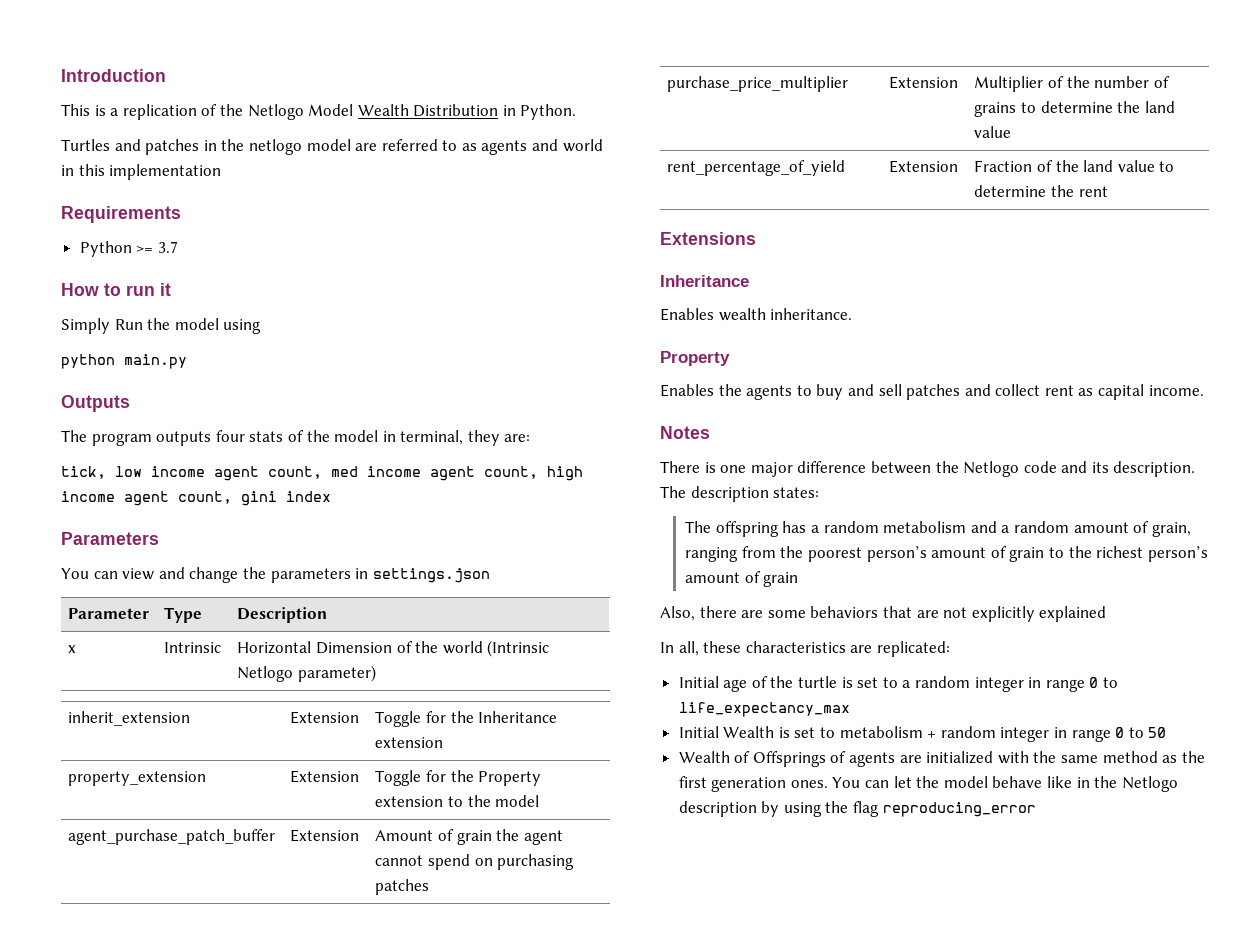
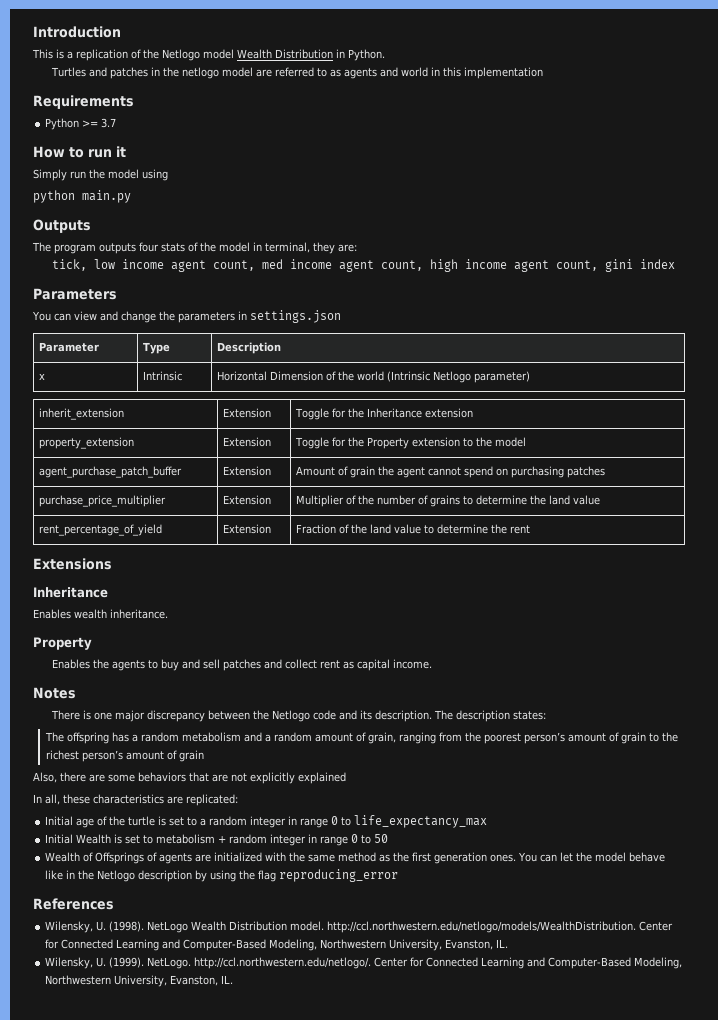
[308,104,354,116] Model -> [203,49,234,59] model
[114,319,143,330] Run -> [70,171,86,179] run
[797,461,867,473] difference -> [147,710,206,722] discrepancy
(1036, 809) none -> [33,898,114,910] [45,921,674,933] [45,939,509,951] [45,957,683,969] [45,975,234,987] // References // Wilensky, U. (1998). NetLogo Wealth Distribution model. http://ccl.northwestern.edu/netlogo/models/WealthDistribution. Center for Connected Learning and Computer-Based Modeling, Northwestern University, Evanston, IL. // Wilensky, U. (1999). NetLogo. http://ccl.northwestern.edu/netlogo/. Center for Connected Learning and Computer-Based Modeling, Northwestern University, Evanston, IL.

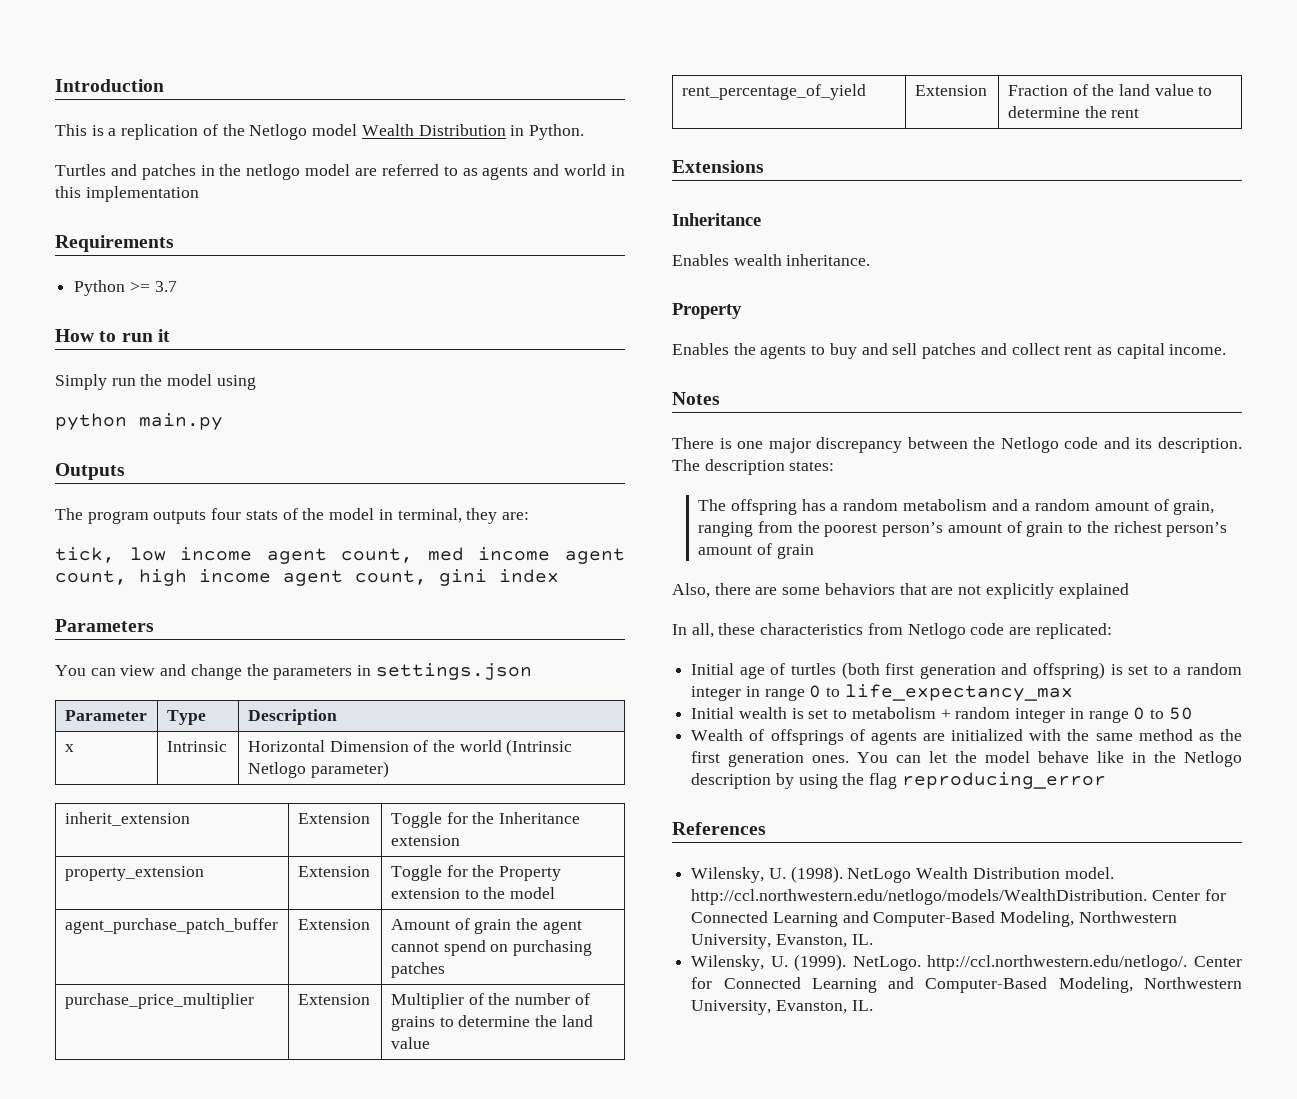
(164, 799) none -> [867,623,1005,639] from Netlogo code
[109,816,156,826] the turtle -> [791,662,1106,679] turtles (both first generation and offspring)
[76,834,112,844] Wealth -> [738,707,787,719] wealth
[95,852,145,864] Offsprings -> [770,729,844,745] offsprings

